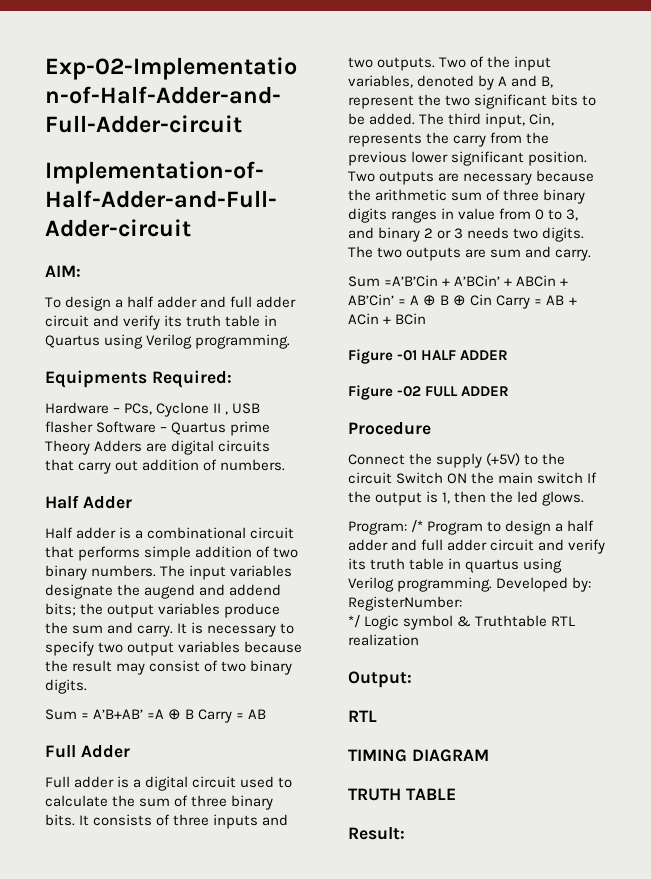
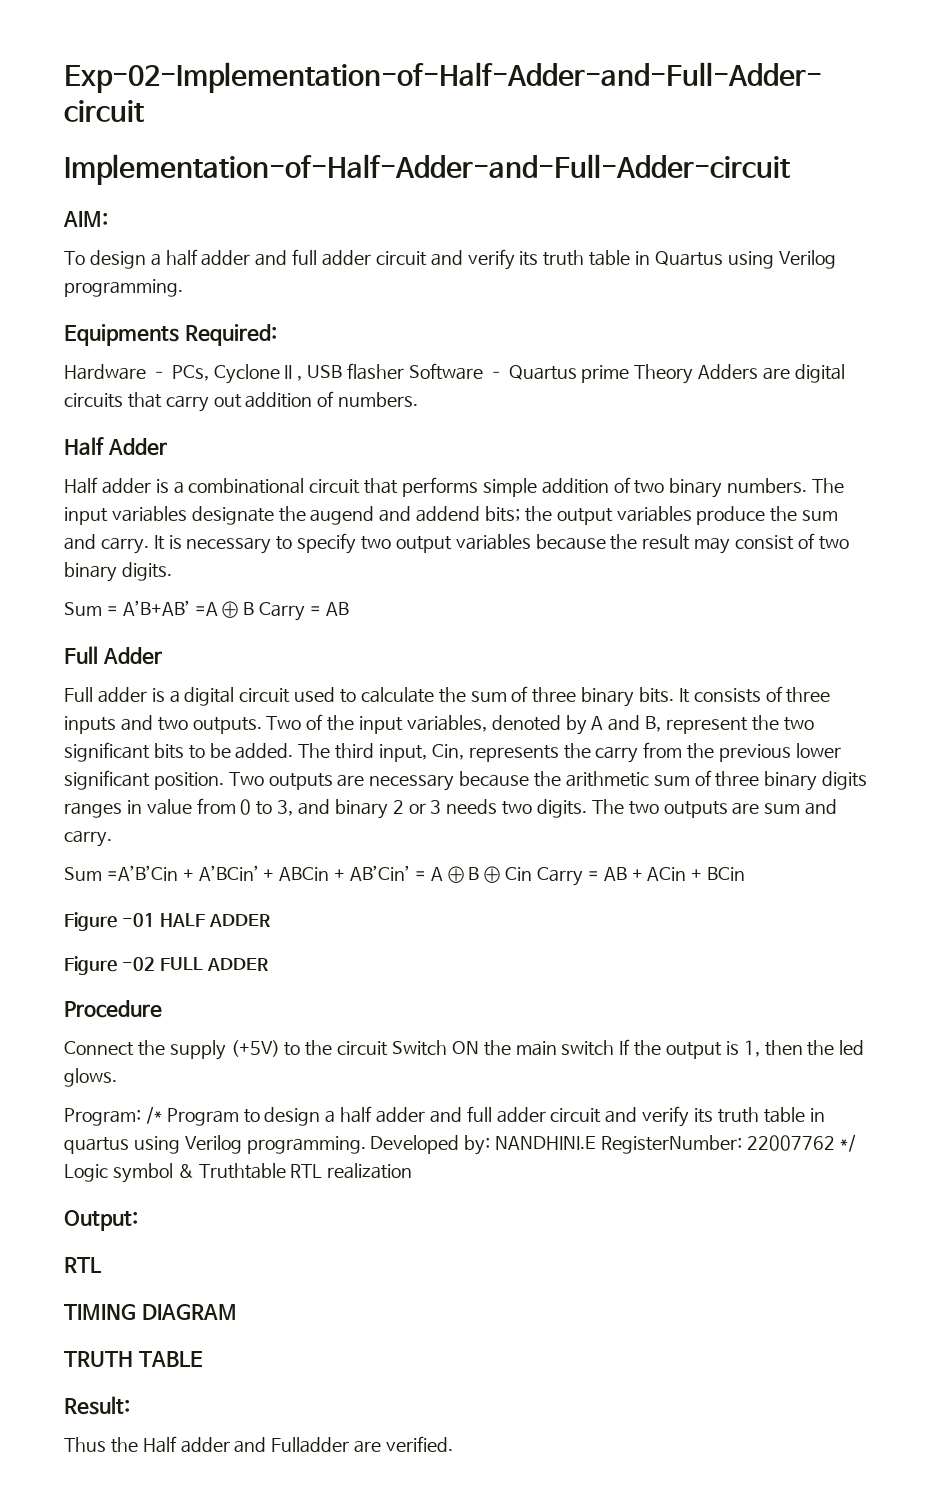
(592, 584) none -> [495,1136,597,1150] NANDHINI.E
(462, 603) // -> [746,1135,835,1151] 22007762
(405, 833) none -> [64,1436,454,1453] // Thus the Half adder and Fulladder are verified.

